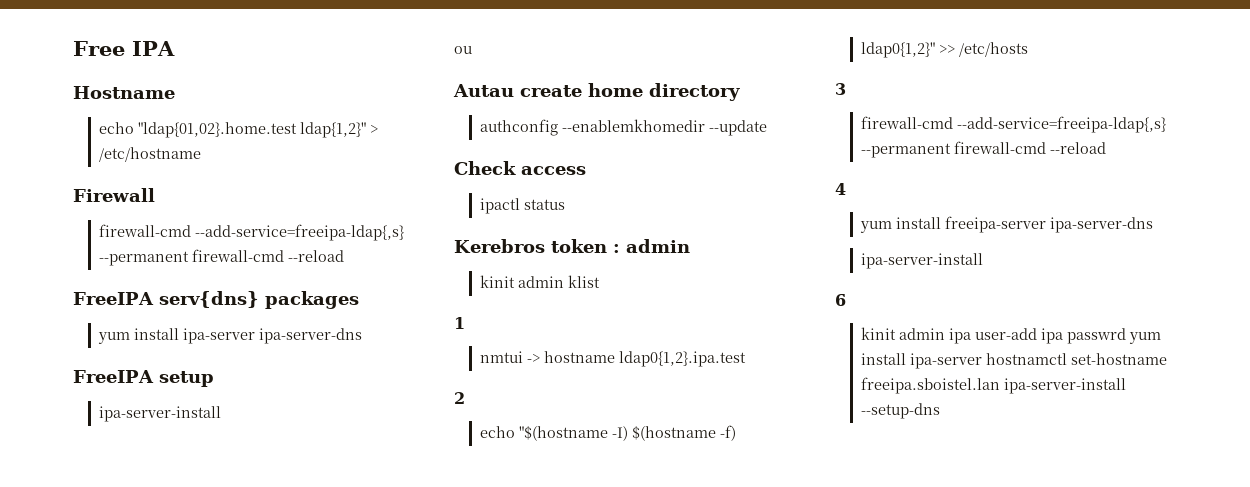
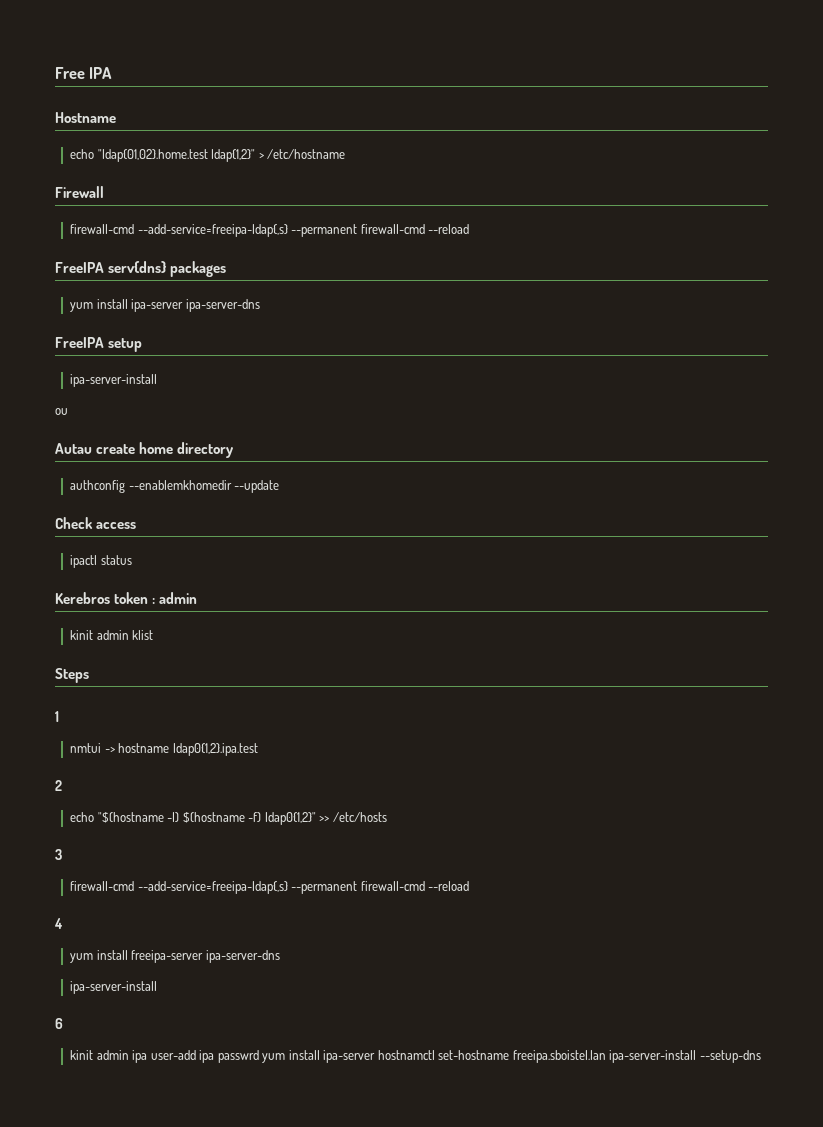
(600, 281) none -> [55,668,89,683] // Steps

